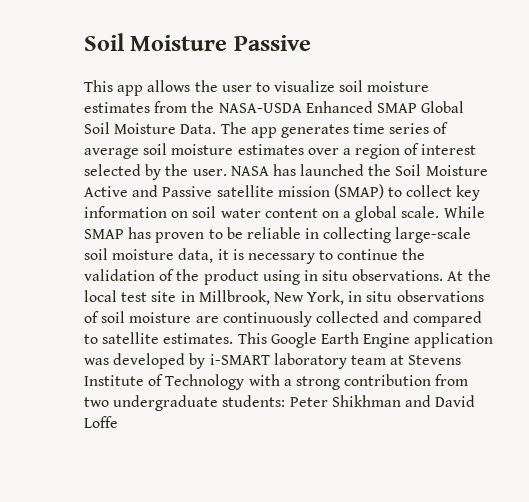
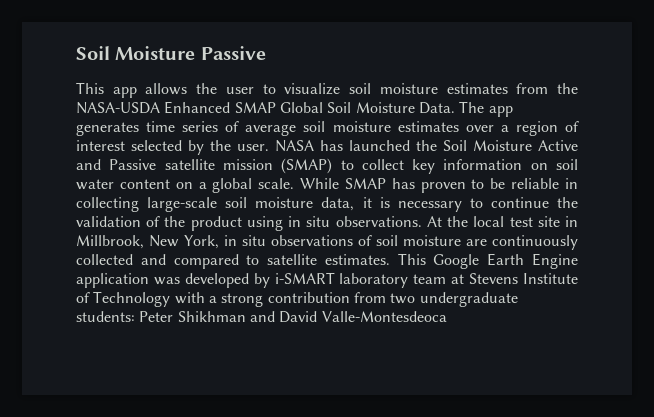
[84,416,118,428] Loffe -> [321,311,447,322] Valle-Montesdeoca

